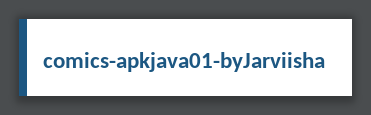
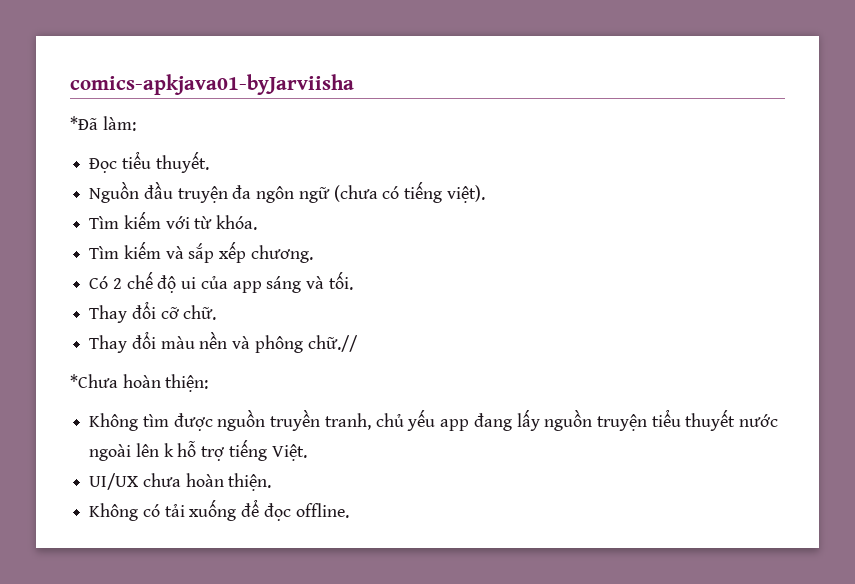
(325, 62) none -> [70,116,136,131] [89,151,209,173] [89,181,485,203] [89,211,258,230] [89,241,313,263] [89,271,353,293] [89,301,217,323] [89,331,358,353] [70,374,209,392] [89,409,779,431] [89,439,307,461] [89,473,272,491] [89,499,349,521] // *Đã làm: // Đọc tiểu thuyết. // Nguồn đầu truyện đa ngôn ngữ (chưa có tiếng việt). // Tìm kiếm với từ khóa. // Tìm kiếm và sắp xếp chương. // Có 2 chế độ ui của app sáng và tối. // Thay đổi cỡ chữ. // Thay đổi màu nền và phông chữ.// // *Chưa hoàn thiện: // Không tìm được nguồn truyền tranh, chủ yếu app đang lấy nguồn truyện tiểu thuyết nước ngoài lên k hỗ trợ tiếng Việt. // UI/UX chưa hoàn thiện. // Không có tải xuống để đọc offline.

